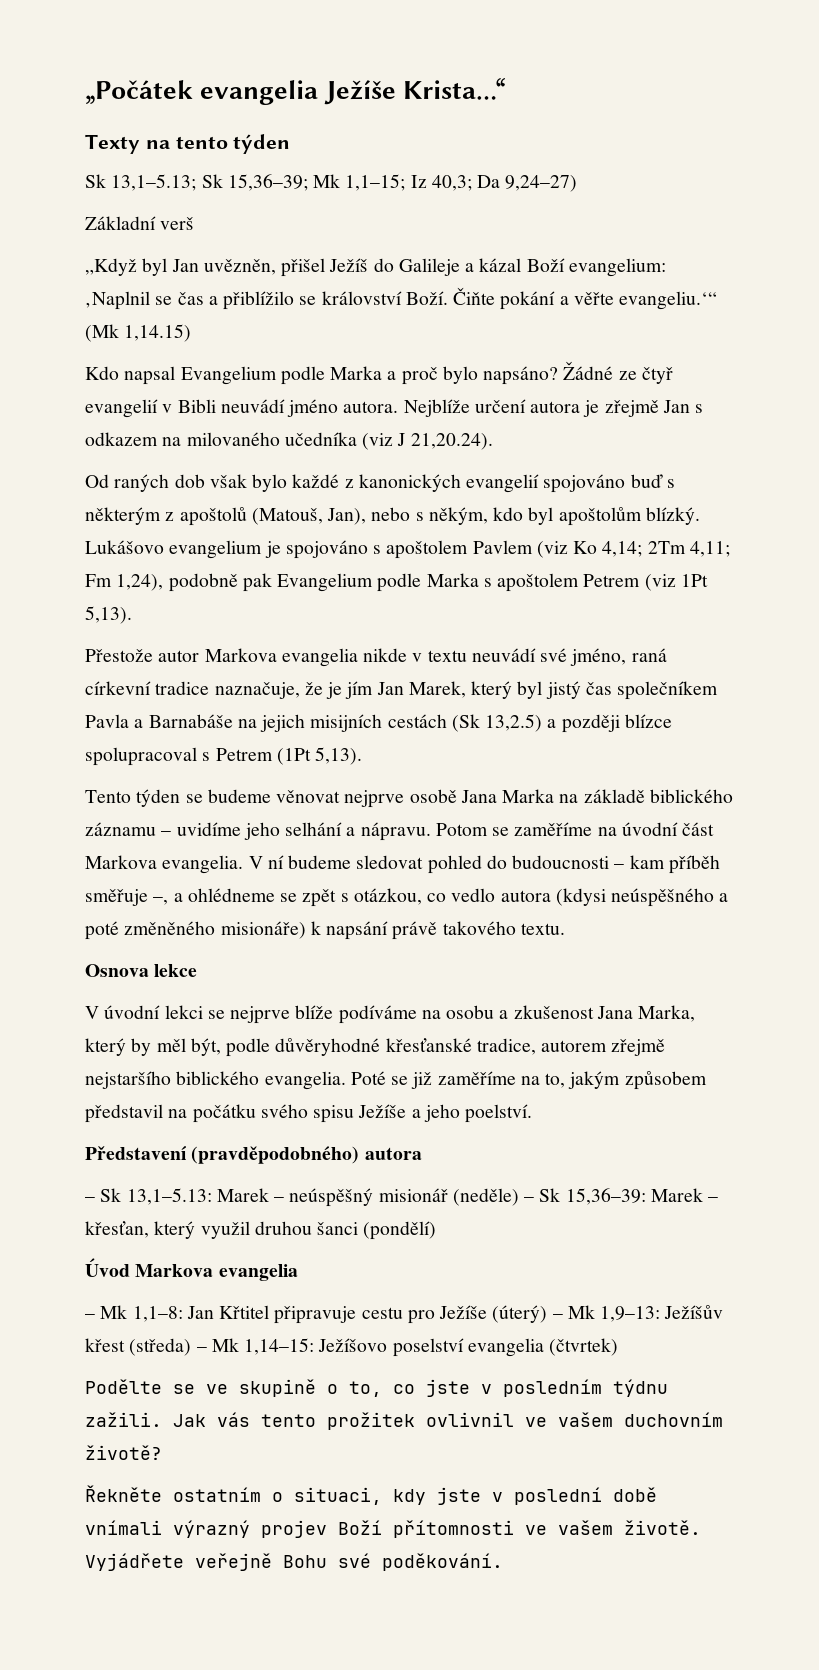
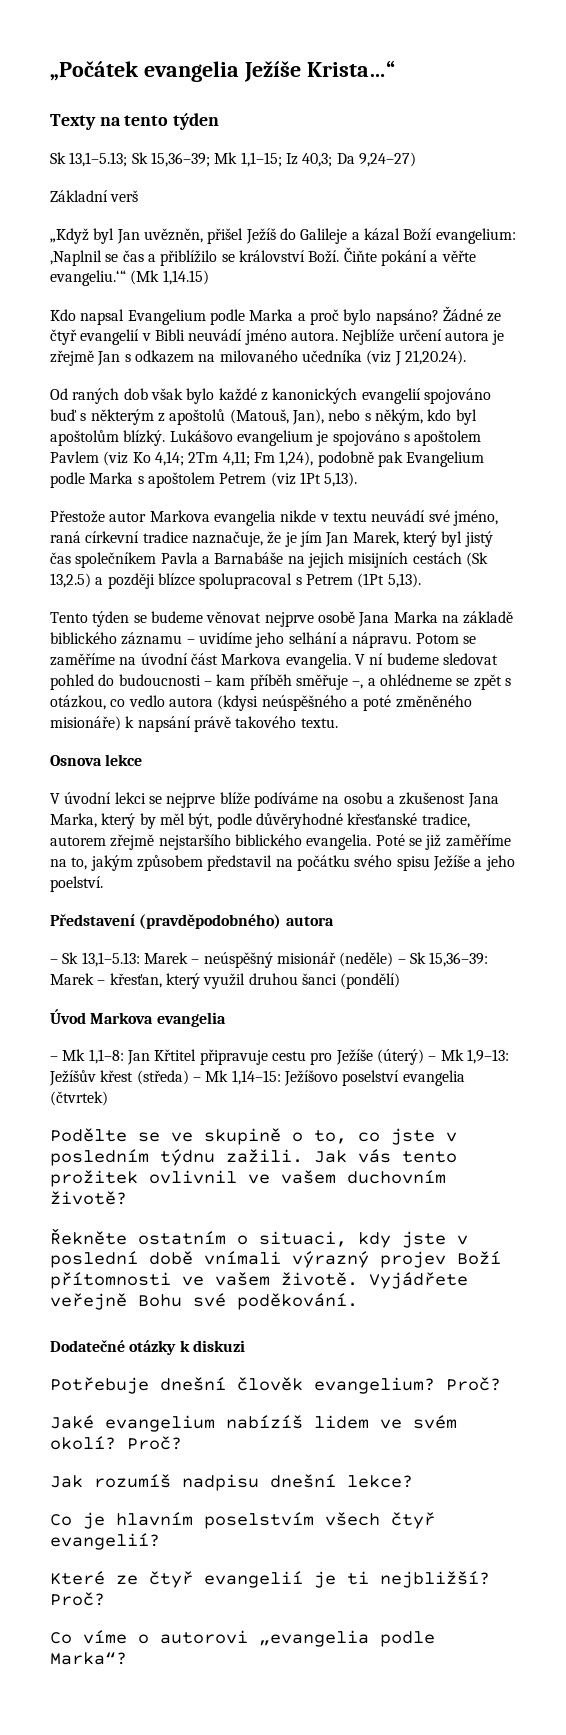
(503, 1562) none -> [50,1340,245,1355] [50,1377,501,1394] [50,1415,457,1432] [50,1436,182,1450] [50,1474,413,1491] [50,1512,435,1529] [50,1533,160,1550] [50,1571,490,1588] [50,1592,105,1606] [50,1630,435,1647] [50,1652,127,1665] // Dodatečné otázky k diskuzi // Potřebuje dnešní člověk evangelium? Proč? // Jaké evangelium nabízíš lidem ve svém okolí? Proč? // Jak rozumíš nadpisu dnešní lekce? // Co je hlavním poselstvím všech čtyř evangelií? // Které ze čtyř evangelií je ti nejbližší? Proč? // Co víme o autorovi „evangelia podle Marka“?

